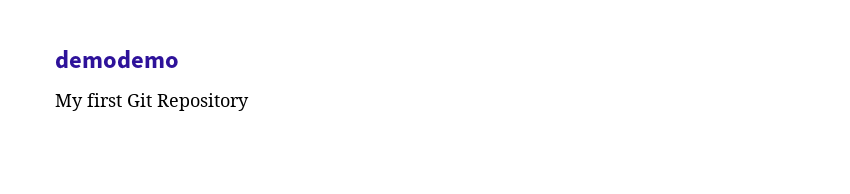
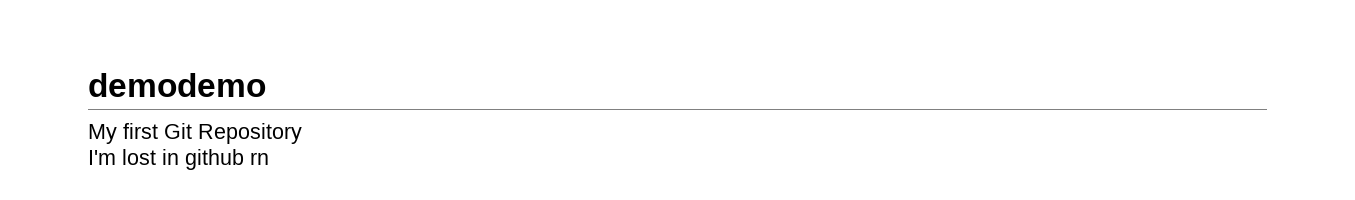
(249, 102) none -> [88,149,269,170] // I'm lost in github rn

